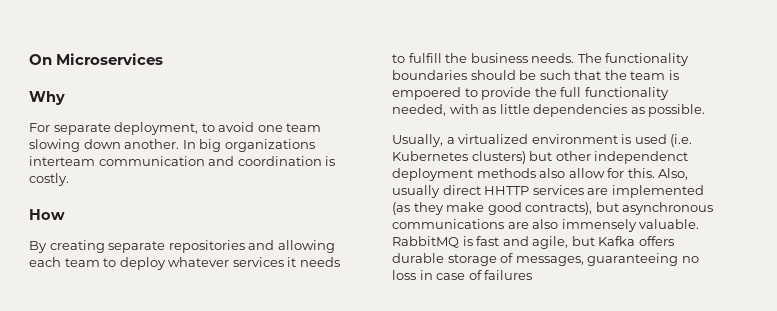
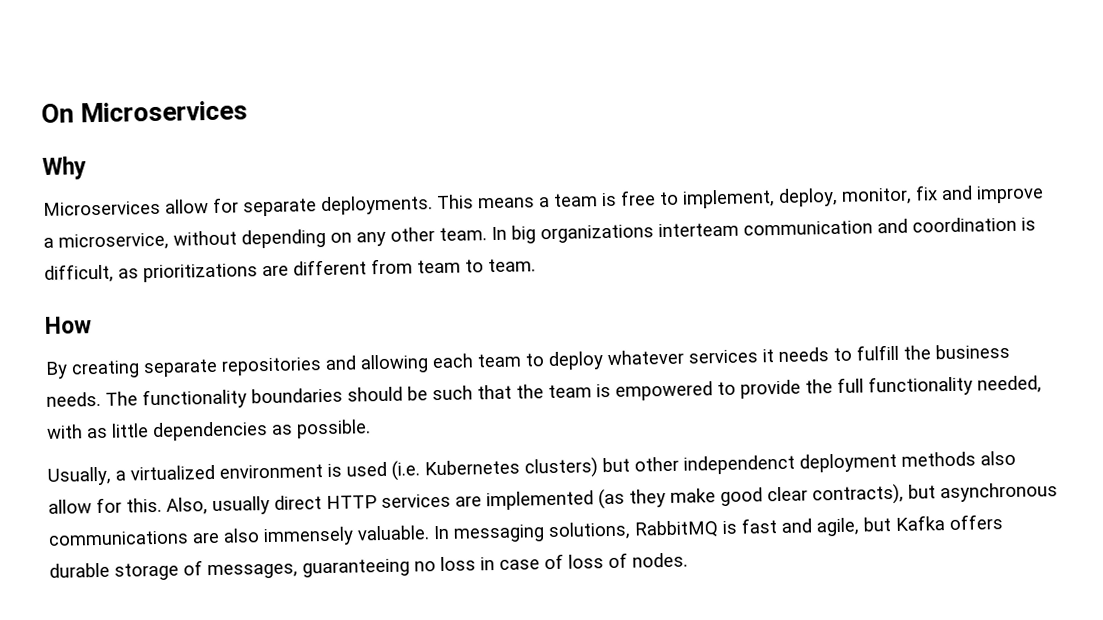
[29,122,322,135] [29,139,180,152] For separate deployment, to avoid one team slowing down another. -> [43,185,1044,217] [43,227,487,251] Microservices allow for separate deployments. This means a team is free to implement, deploy, monitor, fix and improve a microservice, without depending on any other team.
[29,173,69,186] costly. -> [44,258,536,283] difficult, as prioritizations are different from team to team.
[392,87,461,100] empoered -> [615,381,713,401] empowered
[484,186,530,195] HHTTP -> [326,495,377,509] HTTP
(522, 208) none -> [767,486,808,502] clear
(700, 224) none -> [433,521,631,543] In messaging solutions,
[484,270,533,280] failures -> [568,552,688,569] loss of nodes.

